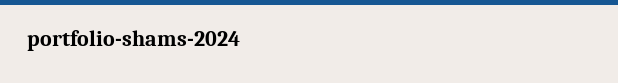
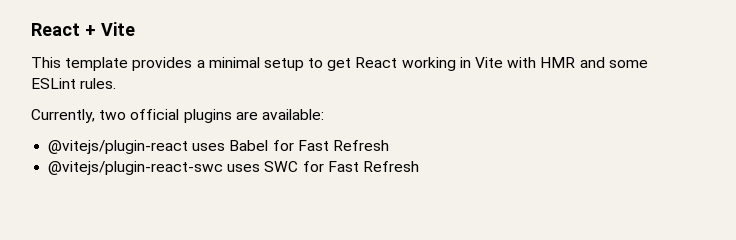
[27,30,240,51] portfolio-shams-2024 -> [31,22,135,36] [31,57,648,71] [31,78,117,89] [31,109,324,123] [48,140,389,154] [48,161,419,175] React + Vite // This template provides a minimal setup to get React working in Vite with HMR and some ESLint rules. // Currently, two official plugins are available: // @vitejs/plugin-react uses Babel for Fast Refresh // @vitejs/plugin-react-swc uses SWC for Fast Refresh

